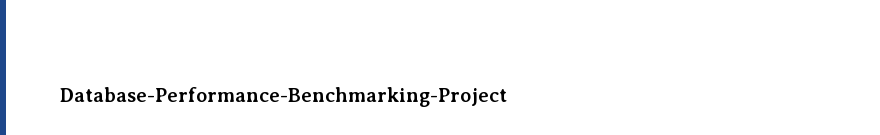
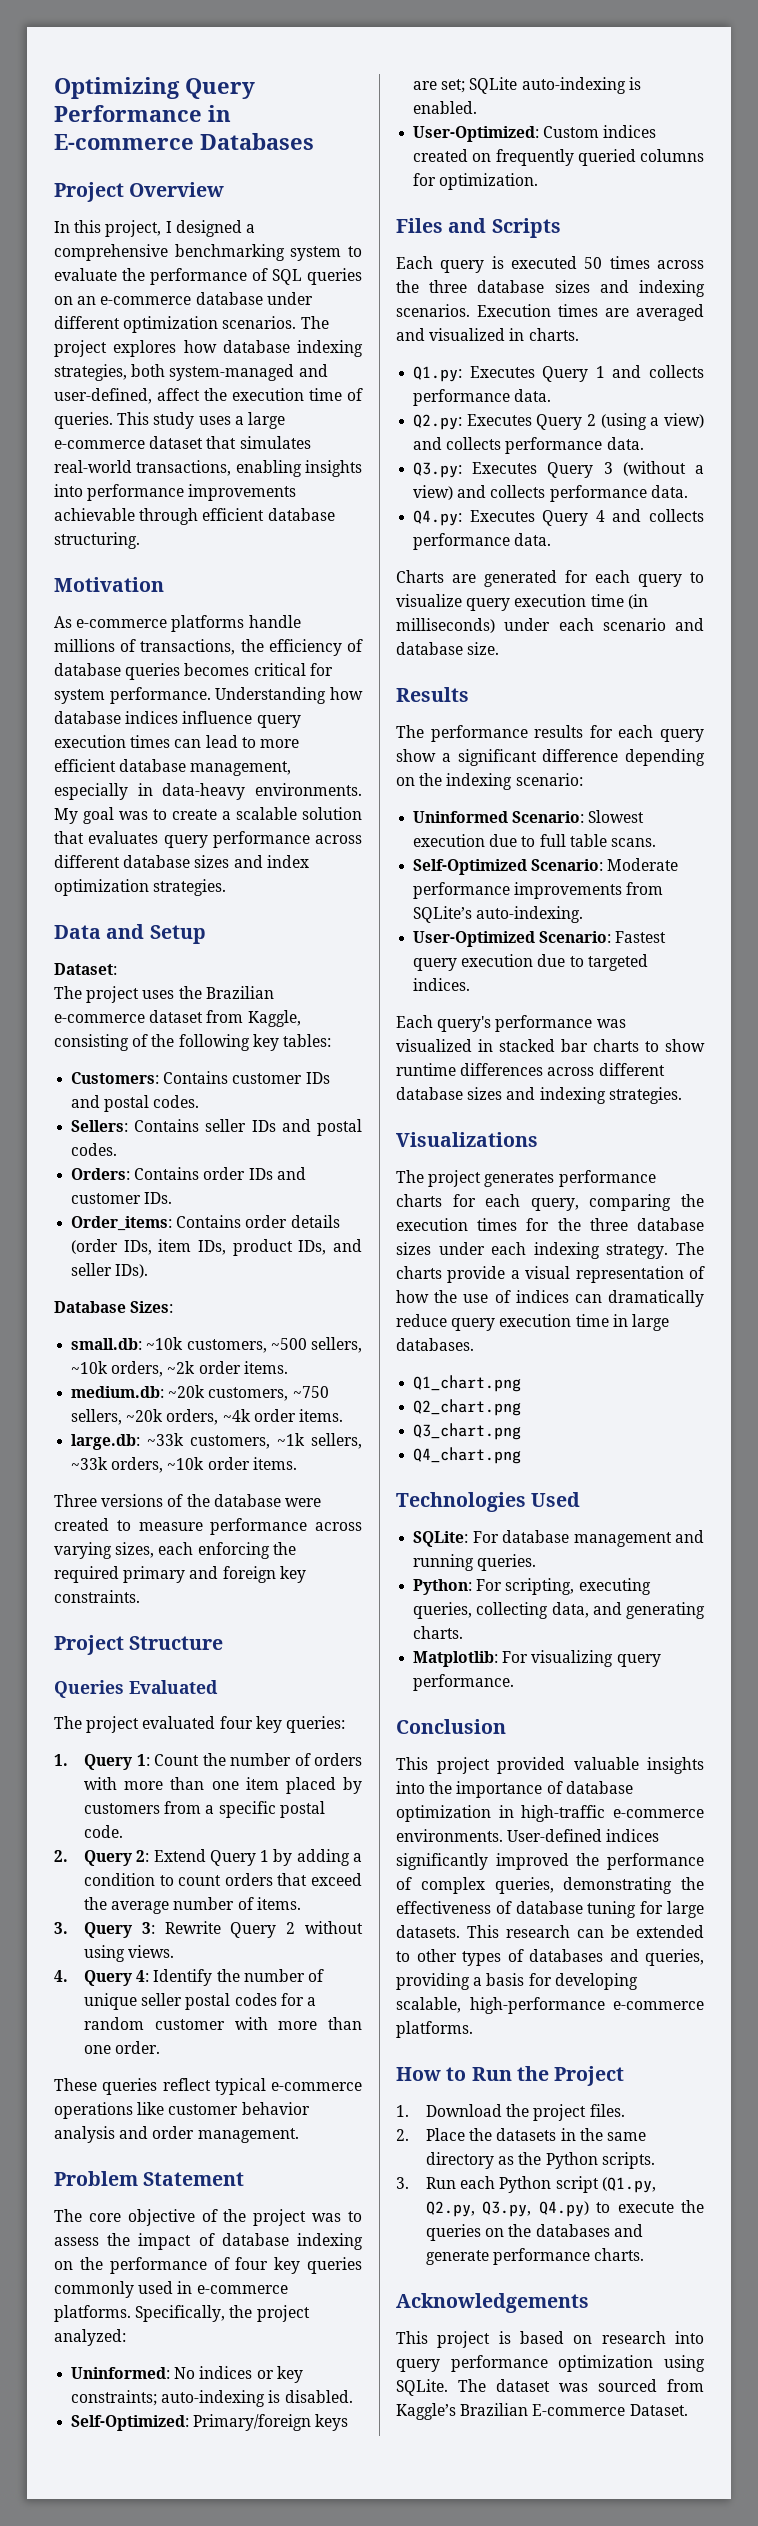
[60,87,507,107] Database-Performance-Benchmarking-Project -> [54,77,255,99] [54,105,231,122] [54,133,314,150] [54,182,225,202] [54,220,255,237] [54,244,362,261] [54,268,362,285] [54,292,313,305] [54,316,329,333] [54,340,363,357] [54,364,328,381] [54,388,363,404] [54,412,285,429] [54,436,311,449] [54,460,362,477] [54,484,297,501] [54,508,335,525] [54,532,140,549] [54,577,164,592] [54,615,301,632] [54,639,363,656] [54,663,333,680] [54,687,363,704] [54,711,301,728] [54,735,299,748] [54,759,292,776] [54,783,362,800] [54,807,362,824] [54,831,362,848] [54,855,309,868] [54,879,227,896] [54,924,206,944] [54,963,117,975] [54,986,274,1003] [54,1010,301,1027] [54,1034,331,1051] [71,1071,330,1084] [71,1095,200,1112] [71,1119,362,1136] [71,1143,118,1156] [71,1167,306,1180] [71,1192,173,1204] [71,1215,340,1231] [71,1239,362,1256] [71,1263,149,1278] [54,1301,174,1313] [71,1337,362,1353] [71,1361,288,1377] [71,1385,329,1401] [71,1409,343,1425] [71,1433,362,1450] [71,1457,297,1473] [54,1494,321,1507] [54,1518,362,1535] [54,1542,296,1559] [54,1566,306,1583] [54,1590,140,1603] [54,1635,224,1655] [54,1680,218,1698] [54,1716,345,1733] [54,1753,362,1770] [84,1777,362,1794] [84,1801,325,1818] [84,1825,124,1838] [54,1849,362,1866] [84,1873,362,1886] [84,1897,301,1914] [54,1921,363,1938] [84,1945,175,1962] [54,1969,324,1986] [84,1993,316,2010] [84,2017,362,2030] [84,2041,161,2054] [54,2078,362,2095] [54,2102,310,2119] [54,2126,299,2143] [54,2171,245,2186] [54,2209,362,2226] [54,2233,363,2250] [54,2257,362,2274] [54,2281,288,2298] [54,2305,310,2322] [54,2329,126,2346] [71,2366,303,2383] [71,2390,353,2407] [71,2414,349,2431] [413,77,641,94] [413,101,478,114] [413,125,657,142] [413,149,704,166] [413,173,539,190] [396,218,561,238] [396,256,704,273] [396,280,705,297] [396,304,704,321] [396,328,579,341] [413,365,704,382] [413,389,552,406] [413,413,704,430] [413,437,644,454] [413,461,704,478] [413,485,688,502] [413,509,704,526] [413,533,552,550] [396,570,704,587] [396,594,648,611] [396,618,704,633] [396,642,500,655] [396,687,469,702] [396,725,704,742] [396,749,705,766] [396,773,583,790] [413,810,645,823] [413,834,656,847] [413,858,679,875] [413,882,664,899] [413,906,584,923] [413,931,667,947] [413,954,648,971] [413,978,471,991] [396,1015,626,1032] [396,1039,705,1052] [396,1063,665,1076] [396,1087,682,1104] [396,1132,538,1147] [396,1170,656,1187] [396,1194,704,1211] [396,1218,704,1231] [396,1242,704,1259] [396,1266,705,1283] [396,1290,704,1307] [396,1314,669,1331] [396,1338,474,1351] [413,1375,522,1392] [413,1399,522,1416] [413,1423,522,1440] [413,1447,522,1464] [396,1492,581,1512] [413,1530,704,1547] [413,1554,537,1571] [413,1578,651,1595] [413,1602,705,1619] [413,1626,464,1639] [413,1650,661,1667] [413,1674,515,1691] [396,1719,506,1734] [396,1757,704,1774] [396,1781,633,1798] [396,1805,704,1822] [396,1829,660,1842] [396,1853,704,1870] [396,1877,704,1894] [396,1901,704,1918] [396,1925,704,1938] [396,1949,704,1966] [396,1973,638,1990] [396,1997,704,2014] [396,2021,473,2038] [396,2066,625,2086] [396,2104,625,2121] [396,2128,646,2141] [426,2152,655,2169] [396,2176,656,2193] [426,2200,704,2217] [426,2224,643,2241] [426,2248,645,2265] [396,2293,589,2313] [396,2331,704,2348] [396,2355,705,2372] [396,2379,704,2396] [396,2403,688,2420] Optimizing Query Performance in E-commerce Databases // Project Overview // In this project, I designed a comprehensive benchmarking system to evaluate the performance of SQL queries on an e-commerce database under different optimization scenarios. The project explores how database indexing strategies, both system-managed and user-defined, affect the execution time of queries. This study uses a large e-commerce dataset that simulates real-world transactions, enabling insights into performance improvements achievable through efficient database structuring. // Motivation // As e-commerce platforms handle millions of transactions, the efficiency of database queries becomes critical for system performance. Understanding how database indices influence query execution times can lead to more efficient database management, especially in data-heavy environments. My goal was to create a scalable solution that evaluates query performance across different database sizes and index optimization strategies. // Data and Setup // Dataset: // The project uses the Brazilian e-commerce dataset from Kaggle, consisting of the following key tables: // Customers: Contains customer IDs and postal codes. // Sellers: Contains seller IDs and postal codes. // Orders: Contains order IDs and customer IDs. // Order_items: Contains order details (order IDs, item IDs, product IDs, and seller IDs). // Database Sizes: // small.db: ~10k customers, ~500 sellers, ~10k orders, ~2k order items. // medium.db: ~20k customers, ~750 sellers, ~20k orders, ~4k order items. // large.db: ~33k customers, ~1k sellers, ~33k orders, ~10k order items. // Three versions of the database were created to measure performance across varying sizes, each enforcing the required primary and foreign key constraints. // Project Structure // Queries Evaluated // The project evaluated four key queries: // 1. Query 1: Count the number of orders with more than one item placed by customers from a specific postal code. // 2. Query 2: Extend Query 1 by adding a condition to count orders that exceed the average number of items. // 3. Query 3: Rewrite Query 2 without using views. // 4. Query 4: Identify the number of unique seller postal codes for a random customer with more than one order. // These queries reflect typical e-commerce operations like customer behavior analysis and order management. // Problem Statement // The core objective of the project was to assess the impact of database indexing on the performance of four key queries commonly used in e-commerce platforms. Specifically, the project analyzed: // Uninformed: No indices or key constraints; auto-indexing is disabled. // Self-Optimized: Primary/foreign keys are set; SQLite auto-indexing is enabled. // User-Optimized: Custom indices created on frequently queried columns for optimization. // Files and Scripts // Each query is executed 50 times across the three database sizes and indexing scenarios. Execution times are averaged and visualized in charts. // Q1.py: Executes Query 1 and collects performance data. // Q2.py: Executes Query 2 (using a view) and collects performance data. // Q3.py: Executes Query 3 (without a view) and collects performance data. // Q4.py: Executes Query 4 and collects performance data. // Charts are generated for each query to visualize query execution time (in milliseconds) under each scenario and database size. // Results // The performance results for each query show a significant difference depending on the indexing scenario: // Uninformed Scenario: Slowest execution due to full table scans. // Self-Optimized Scenario: Moderate performance improvements from SQLite’s auto-indexing. // User-Optimized Scenario: Fastest query execution due to targeted indices. // Each query's performance was visualized in stacked bar charts to show runtime differences across different database sizes and indexing strategies. // Visualizations // The project generates performance charts for each query, comparing the execution times for the three database sizes under each indexing strategy. The charts provide a visual representation of how the use of indices can dramatically reduce query execution time in large databases. // Q1_chart.png // Q2_chart.png // Q3_chart.png // Q4_chart.png // Technologies Used // SQLite: For database management and running queries. // Python: For scripting, executing queries, collecting data, and generating charts. // Matplotlib: For visualizing query performance. // Conclusion // This project provided valuable insights into the importance of database optimization in high-traffic e-commerce environments. User-defined indices significantly improved the performance of complex queries, demonstrating the effectiveness of database tuning for large datasets. This research can be extended to other types of databases and queries, providing a basis for developing scalable, high-performance e-commerce platforms. // How to Run the Project // 1. Download the project files. // 2. Place the datasets in the same directory as the Python scripts. // 3. Run each Python script (Q1.py, Q2.py, Q3.py, Q4.py) to execute the queries on the databases and generate performance charts. // Acknowledgements // This project is based on research into query performance optimization using SQLite. The dataset was sourced from Kaggle’s Brazilian E-commerce Dataset.

